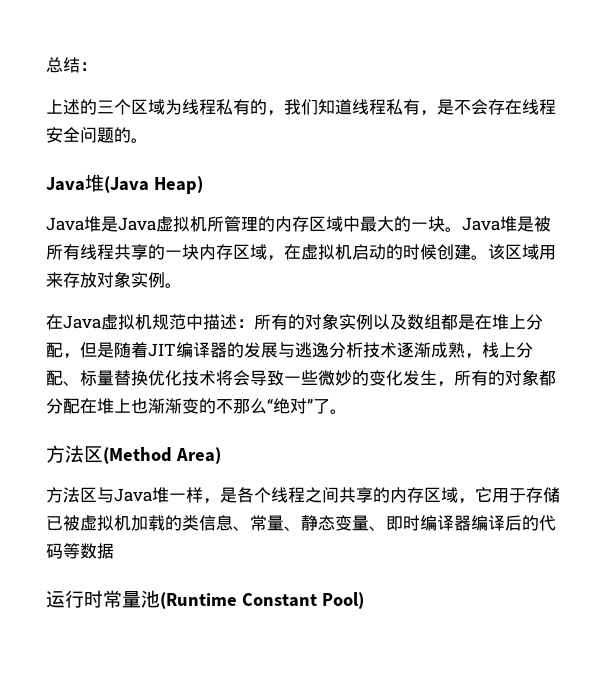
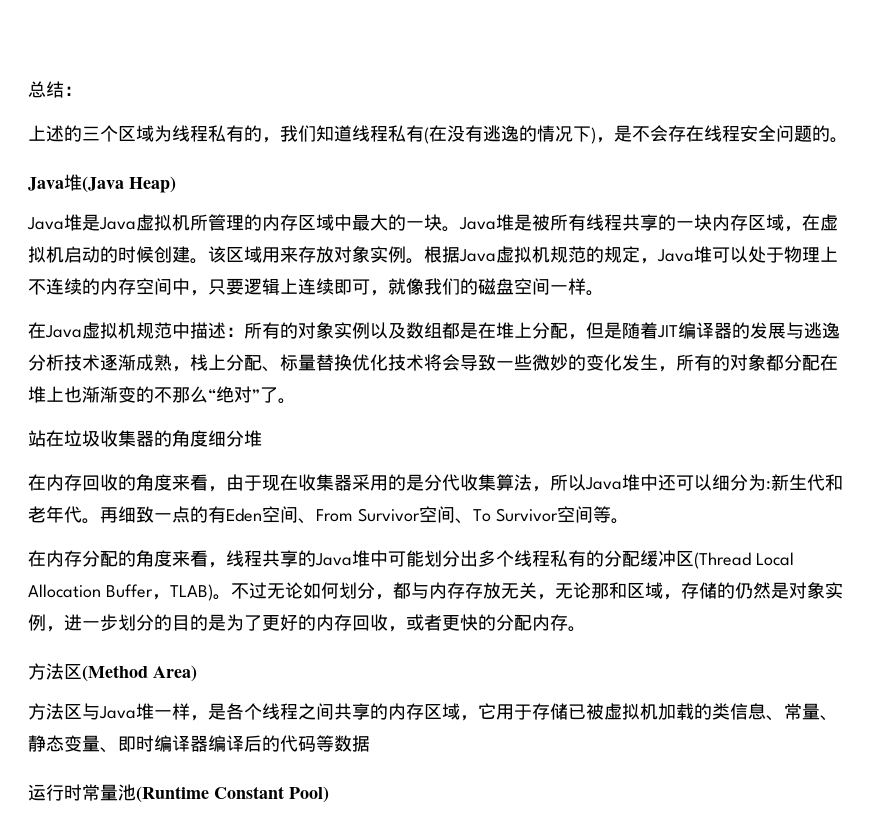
(420, 107) none -> [424,125,596,144] (在没有逃逸的情况下)
(182, 285) none -> [424,246,838,264] [28,278,604,296] 根据Java虚拟机规范的规定，Java堆可以处于物理上不连续的内存空间中，只要逻辑上连续即可，就像我们的磁盘空间一样。
(347, 411) none -> [28,430,262,447] [28,474,843,492] [28,506,629,524] [28,550,794,569] [28,582,843,601] [28,614,586,632] // 站在垃圾收集器的角度细分堆 // 在内存回收的角度来看，由于现在收集器采用的是分代收集算法，所以Java堆中还可以细分为:新生代和老年代。再细致一点的有Eden空间、From Survivor空间、To Survivor空间等。 // 在内存分配的角度来看，线程共享的Java堆中可能划分出多个线程私有的分配缓冲区(Thread Local Allocation Buffer，TLAB)。不过无论如何划分，都与内存存放无关，无论那和区域，存储的仍然是对象实例，进一步划分的目的是为了更好的内存回收，或者更快的分配内存。

